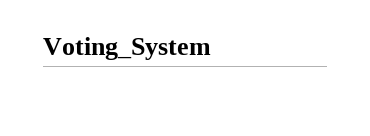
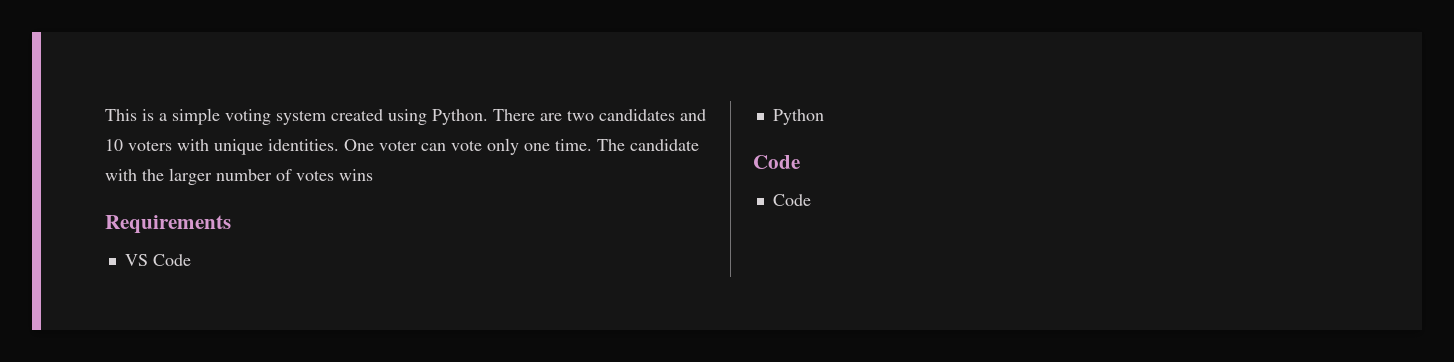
[43,37,211,60] Voting_System -> [105,108,706,125] [105,138,699,155] [105,168,373,185] [105,215,231,234] [124,254,191,266] [772,109,824,125] [753,155,800,169] [772,194,811,206] This is a simple voting system created using Python. There are two candidates and 10 voters with unique identities. One voter can vote only one time. The candidate with the larger number of votes wins // Requirements // VS Code // Python // Code // Code

